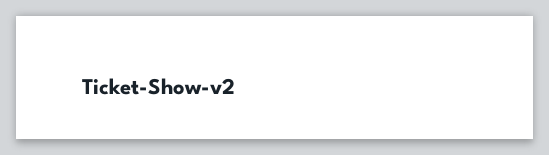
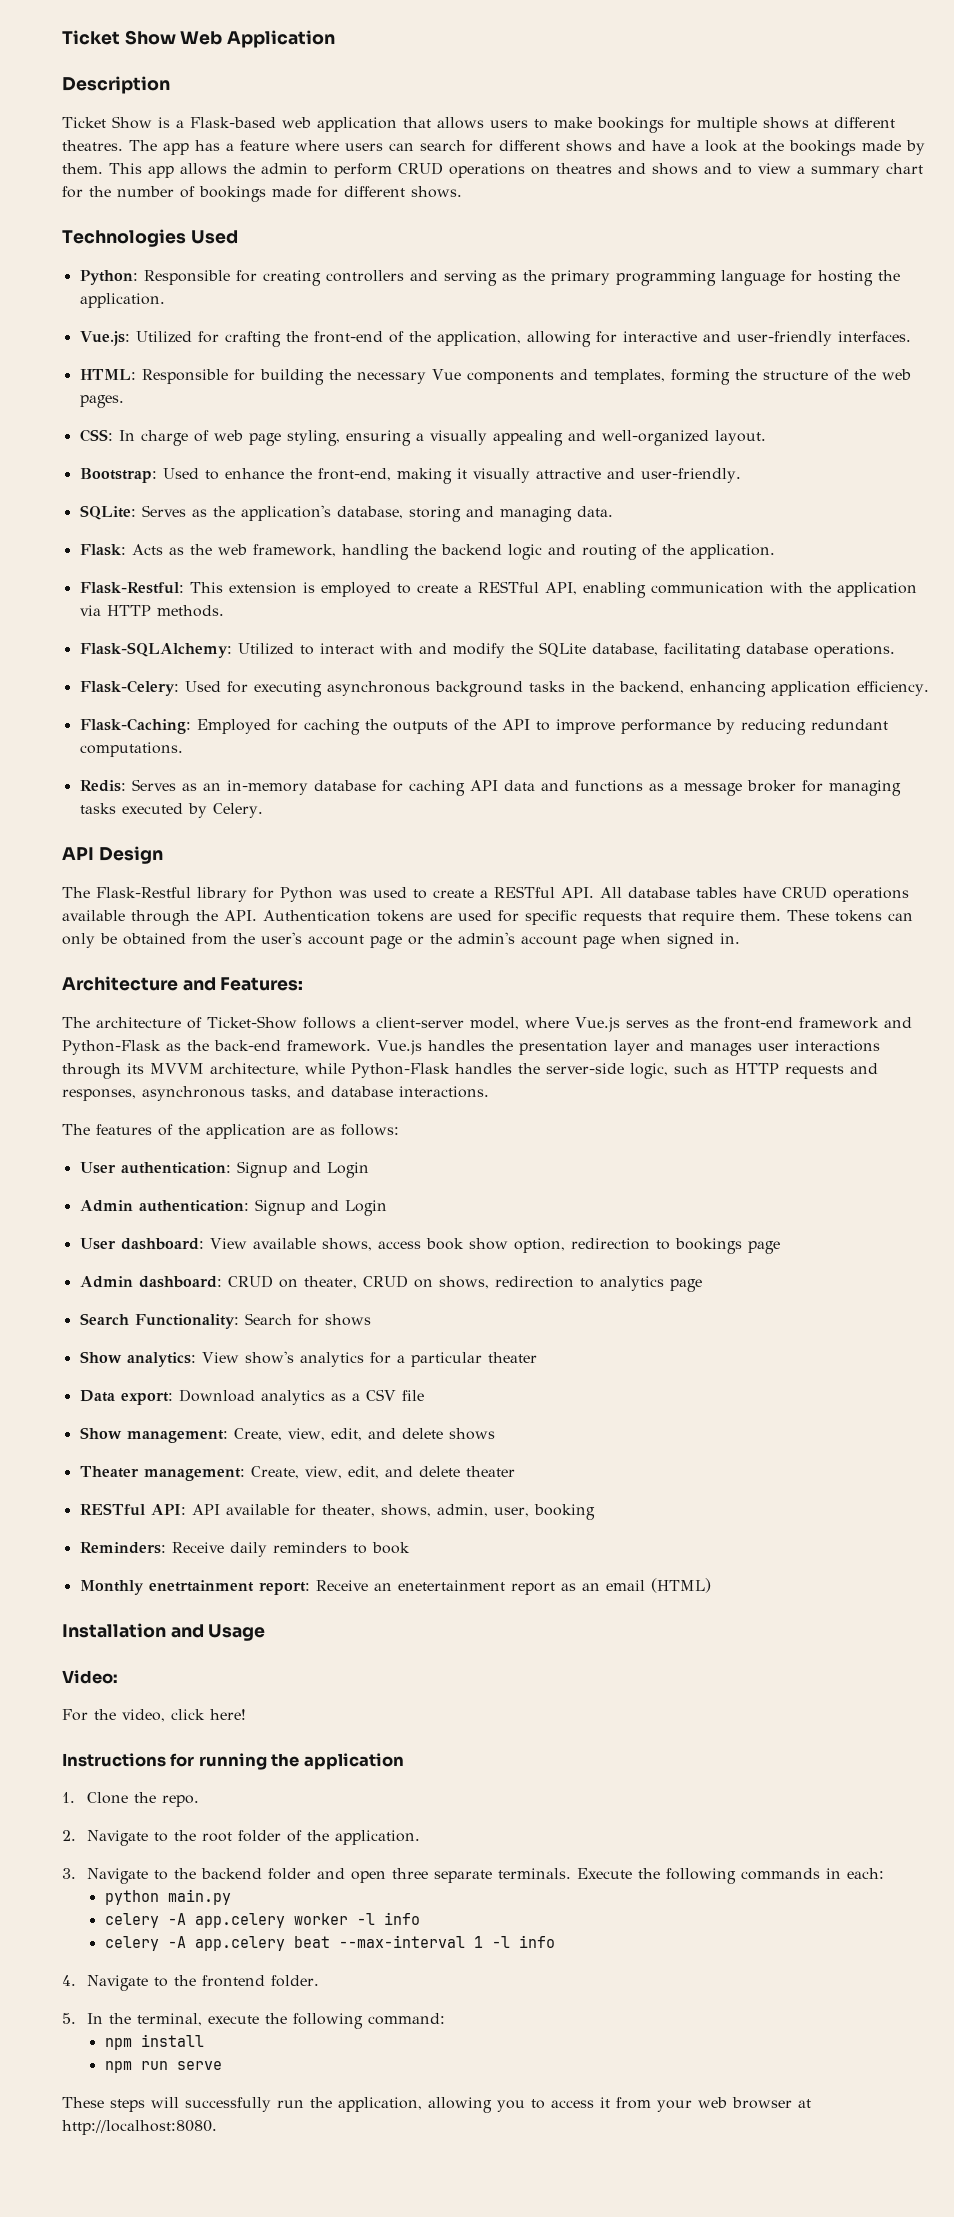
[82,78,235,95] Ticket-Show-v2 -> [62,30,336,48] [62,76,170,94] [62,116,895,133] [62,140,925,156] [62,162,923,178] [62,186,462,202] [62,229,238,247] [79,270,900,286] [79,293,165,308] [79,331,911,347] [79,369,911,385] [79,395,124,408] [79,429,766,446] [79,468,741,484] [79,505,613,522] [79,544,775,560] [79,581,917,598] [79,605,224,617] [79,642,895,659] [79,680,929,697] [79,718,888,735] [79,742,183,757] [79,779,901,796] [79,803,263,818] [62,846,163,864] [62,886,909,902] [62,910,913,926] [62,932,740,949] [62,976,304,991] [62,1016,912,1032] [62,1040,880,1056] [62,1063,878,1079] [62,1086,489,1101] [62,1124,399,1139] [79,1161,369,1178] [79,1199,387,1216] [79,1238,780,1254] [79,1275,702,1292] [79,1313,371,1329] [79,1351,537,1367] [79,1389,424,1405] [79,1427,495,1443] [79,1466,515,1481] [79,1503,595,1520] [79,1542,410,1557] [79,1578,711,1595] [62,1623,266,1641] [62,1670,118,1684] [62,1709,246,1722] [62,1753,404,1770] [62,1792,200,1807] [62,1830,421,1846] [62,1868,885,1884] [104,1889,231,1905] [104,1912,420,1928] [104,1935,555,1951] [62,1975,320,1991] [62,2013,446,2029] [104,2034,204,2050] [104,2061,222,2073] [62,2097,811,2113] [62,2120,217,2135] Ticket Show Web Application // Description // Ticket Show is a Flask-based web application that allows users to make bookings for multiple shows at different theatres. The app has a feature where users can search for different shows and have a look at the bookings made by them. This app allows the admin to perform CRUD operations on theatres and shows and to view a summary chart for the number of bookings made for different shows. // Technologies Used // Python: Responsible for creating controllers and serving as the primary programming language for hosting the application. // Vue.js: Utilized for crafting the front-end of the application, allowing for interactive and user-friendly interfaces. // HTML: Responsible for building the necessary Vue components and templates, forming the structure of the web pages. // CSS: In charge of web page styling, ensuring a visually appealing and well-organized layout. // Bootstrap: Used to enhance the front-end, making it visually attractive and user-friendly. // SQLite: Serves as the application's database, storing and managing data. // Flask: Acts as the web framework, handling the backend logic and routing of the application. // Flask-Restful: This extension is employed to create a RESTful API, enabling communication with the application via HTTP methods. // Flask-SQLAlchemy: Utilized to interact with and modify the SQLite database, facilitating database operations. // Flask-Celery: Used for executing asynchronous background tasks in the backend, enhancing application efficiency. // Flask-Caching: Employed for caching the outputs of the API to improve performance by reducing redundant computations. // Redis: Serves as an in-memory database for caching API data and functions as a message broker for managing tasks executed by Celery. // API Design // The Flask-Restful library for Python was used to create a RESTful API. All database tables have CRUD operations available through the API. Authentication tokens are used for specific requests that require them. These tokens can only be obtained from the user's account page or the admin's account page when signed in. // Architecture and Features: // The architecture of Ticket-Show follows a client-server model, where Vue.js serves as the front-end framework and Python-Flask as the back-end framework. Vue.js handles the presentation layer and manages user interactions through its MVVM architecture, while Python-Flask handles the server-side logic, such as HTTP requests and responses, asynchronous tasks, and database interactions. // The features of the application are as follows: // User authentication: Signup and Login // Admin authentication: Signup and Login // User dashboard: View available shows, access book show option, redirection to bookings page // Admin dashboard: CRUD on theater, CRUD on shows, redirection to analytics page // Search Functionality: Search for shows // Show analytics: View show's analytics for a particular theater // Data export: Download analytics as a CSV file // Show management: Create, view, edit, and delete shows // Theater management: Create, view, edit, and delete theater // RESTful API: API available for theater, shows, admin, user, booking // Reminders: Receive daily reminders to book // Monthly enetrtainment report: Receive an enetertainment report as an email (HTML) // Installation and Usage // Video: // For the video, click here! // Instructions for running the application // 1. Clone the repo. // 2. Navigate to the root folder of the application. // 3. Navigate to the backend folder and open three separate terminals. Execute the following commands in each: // python main.py // celery -A app.celery worker -l info // celery -A app.celery beat --max-interval 1 -l info // 4. Navigate to the frontend folder. // 5. In the terminal, execute the following command: // npm install // npm run serve // These steps will successfully run the application, allowing you to access it from your web browser at http://localhost:8080.

